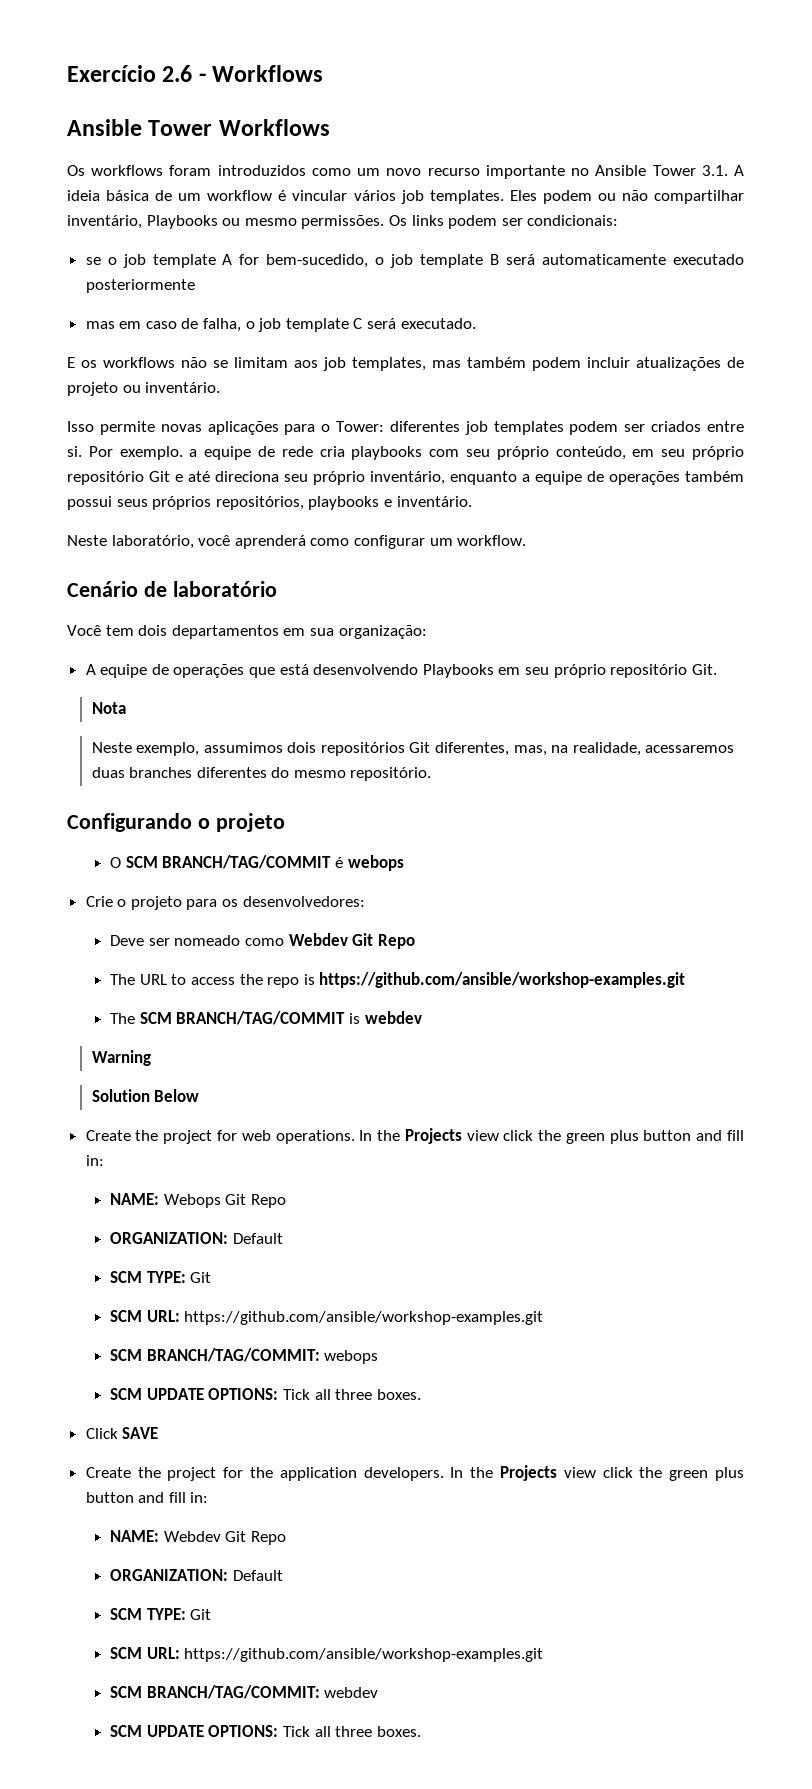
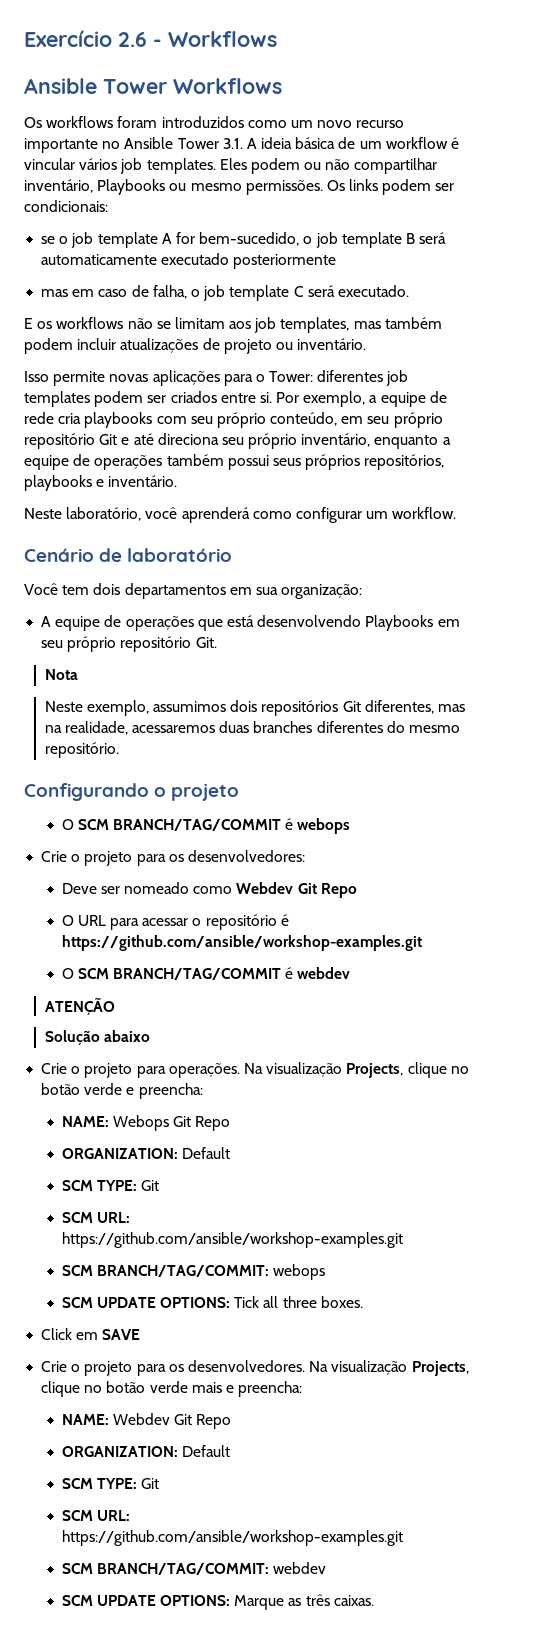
[119,446,183,460] exemplo. -> [303,391,366,407] exemplo,
[513,745,547,756] mas, -> [437,704,465,712] mas
[110,972,686,988] [110,1011,422,1025] [91,1050,151,1066] [91,1089,200,1102] [85,1128,744,1144] [85,1155,104,1166] The URL to access the repo is https://github.com/ansible/workshop-examples.git // The SCM BRANCH/TAG/COMMIT is webdev // Warning // Solution Below // Create the project for web operations. In the Projects view click the green plus button and fill in: -> [61,914,289,930] [61,935,422,951] [61,967,351,980] [44,997,115,1015] [44,1030,150,1045] [41,1062,469,1078] [41,1083,203,1099] O URL para acessar o repositório é https://github.com/ansible/workshop-examples.git // O SCM BRANCH/TAG/COMMIT é webdev // ATENÇÃO // Solução abaixo // Crie o projeto para operações. Na visualização Projects, clique no botão verde e preencha:
(118, 1433) none -> [76,1332,99,1340] em
[85,1465,744,1481] [85,1492,209,1503] Create the project for the application developers. In the Projects view click the green plus button and fill in: -> [41,1360,469,1376] [41,1381,303,1397] Crie o projeto para os desenvolvedores. Na visualização Projects, clique no botão verde mais e preencha:
[282,1726,421,1737] Tick all three boxes. -> [234,1594,374,1610] Marque as três caixas.

